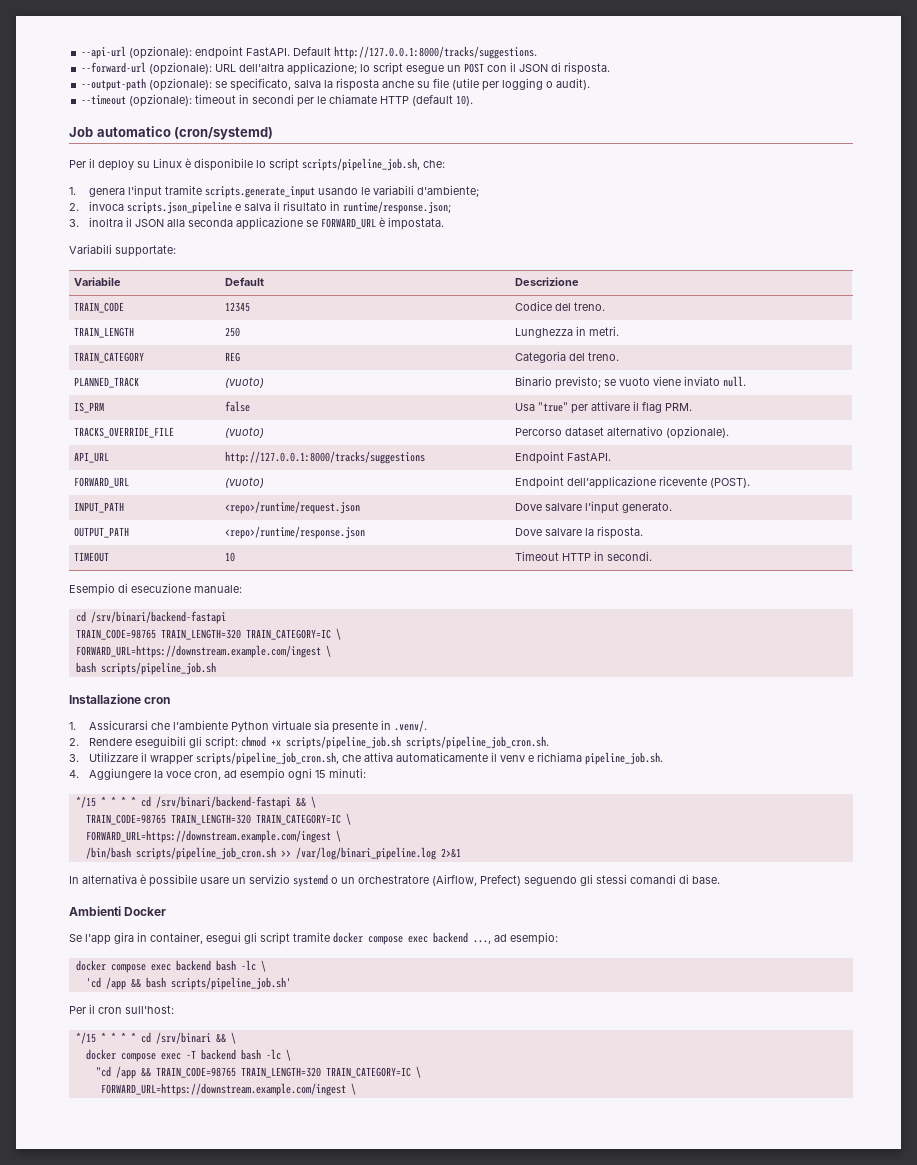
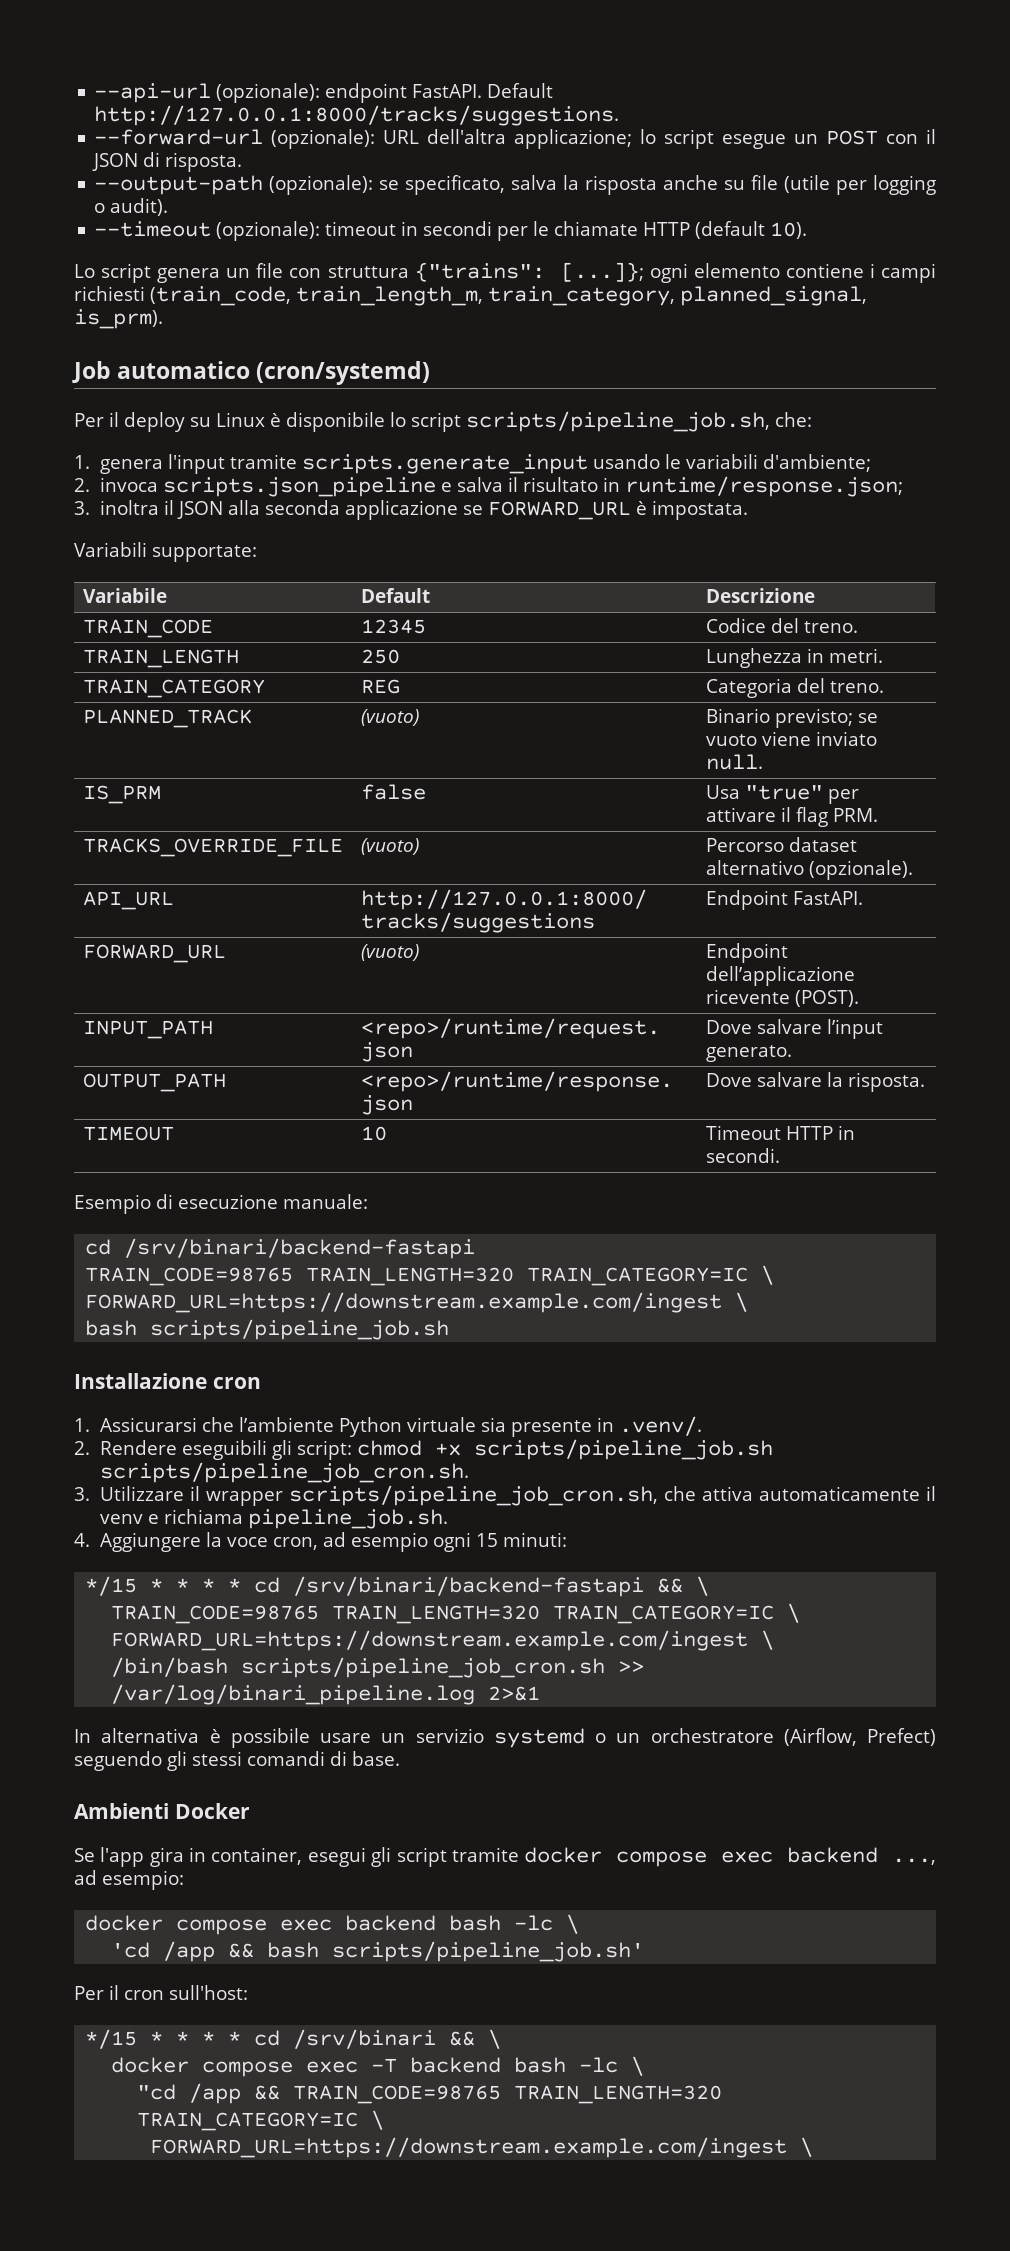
(474, 100) none -> [74,262,936,283] [74,286,867,306] [74,309,163,329] // Lo script genera un file con struttura {"trains": [...]}; ogni elemento contiene i campi richiesti (train_code, train_length_m, train_category, planned_signal, is_prm).

